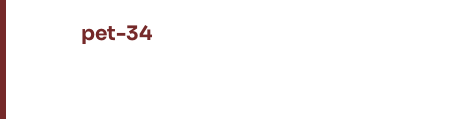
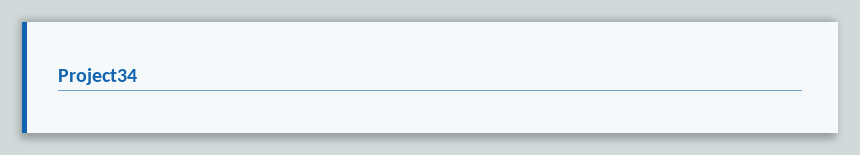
[81,24,153,45] pet-34 -> [58,68,137,85] Project34

